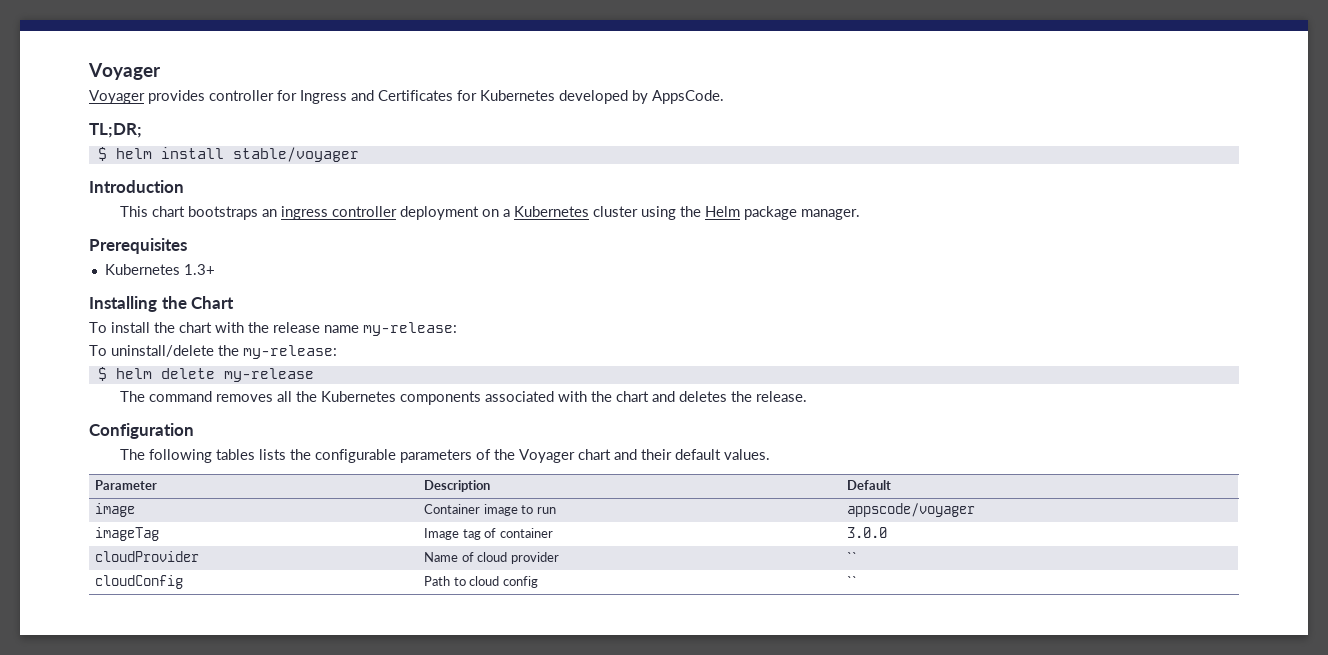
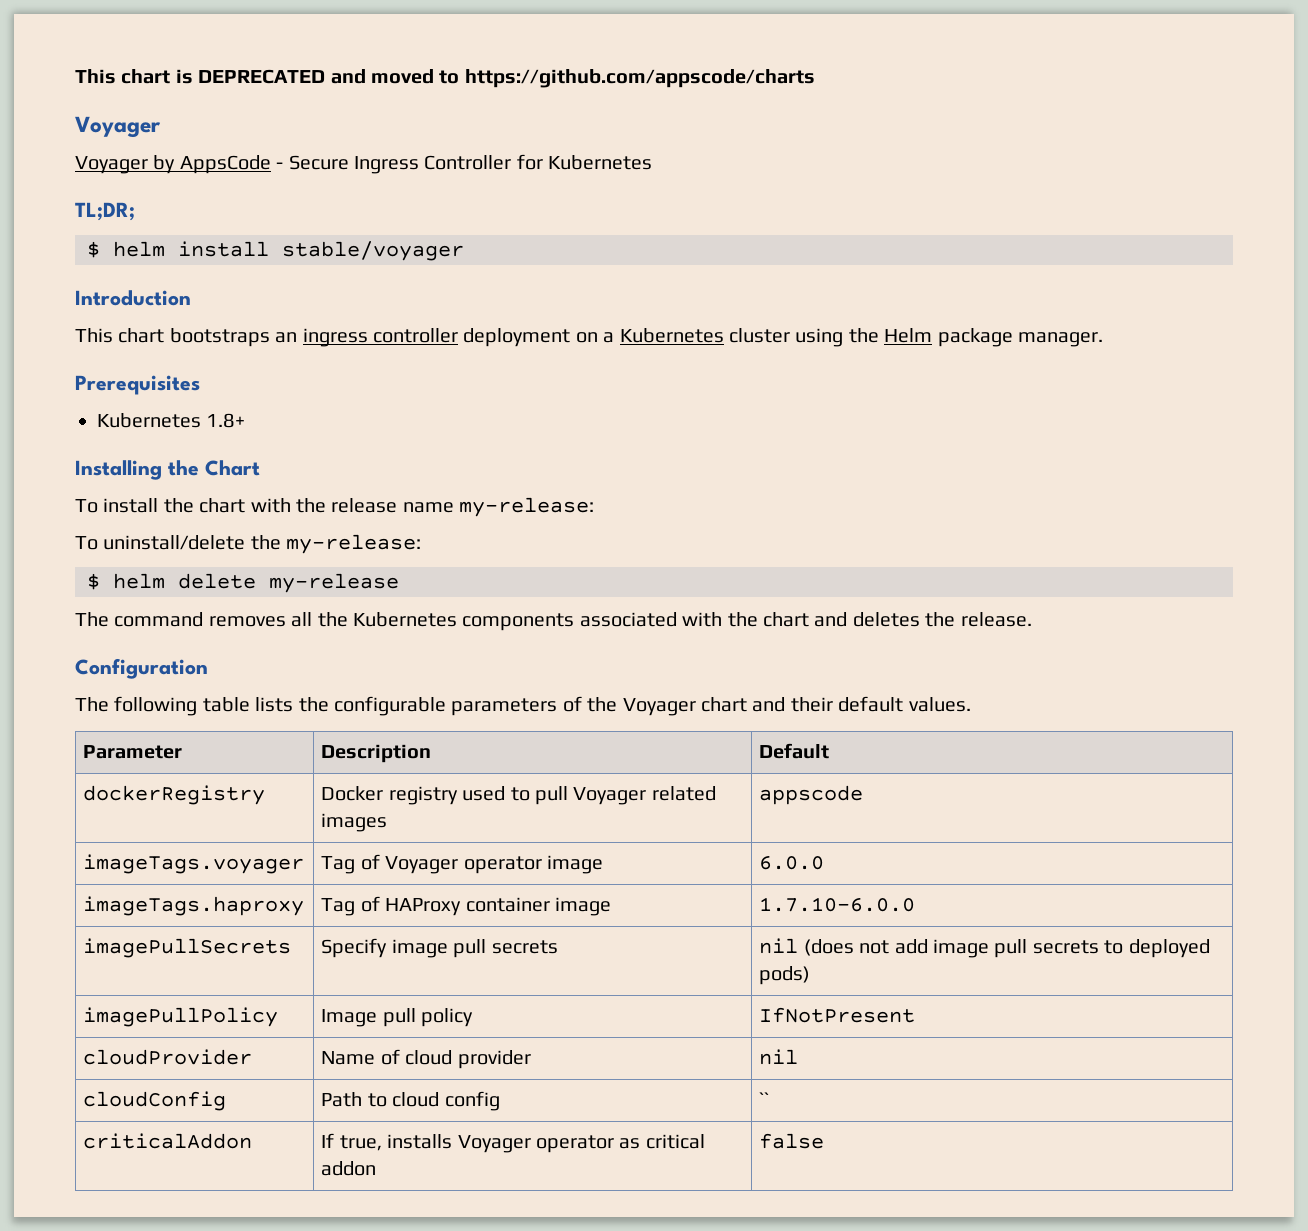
[88,63,161,80] [89,90,453,104] Voyager // Voyager provides controller for Ingress and Certificates -> [75,69,815,88] [75,116,161,138] [75,155,512,174] This chart is DEPRECATED and moved to https://github.com/appscode/charts // Voyager // Voyager by AppsCode - Secure Ingress Controller
[559,90,724,104] developed by AppsCode. -> (653, 162) none
[183,264,215,275] 1.3+ -> [206,413,246,428] 1.8+
[216,449,256,460] tables -> [202,697,250,712] table
[95,503,136,517] [424,504,556,516] [847,503,976,517] [95,527,160,541] [424,528,553,540] [847,527,888,538] image | Container image to run | appscode/voyager // imageTag | Image tag of container | 3.0.0 -> [83,785,266,805] [321,786,716,805] [321,813,388,832] [759,785,864,805] [83,854,305,874] [321,854,604,874] [759,856,825,870] [83,896,305,916] [321,896,612,916] [759,897,916,912] [83,938,292,958] [321,938,558,958] [759,938,1210,958] [759,966,811,985] [83,1007,279,1027] [321,1008,474,1027] [759,1007,916,1023] dockerRegistry | Docker registry used to pull Voyager related images | appscode // imageTags.voyager | Tag of Voyager operator image | 6.0.0 // imageTags.haproxy | Tag of HAProxy container image | 1.7.10-6.0.0 // imagePullSecrets | Specify image pull secrets | nil (does not add image pull secrets to deployed pods) // imagePullPolicy | Image pull policy | IfNotPresent
[847,552,858,562] `` -> [759,1049,799,1065] nil
(858, 581) none -> [83,1133,253,1149] [321,1133,705,1153] [321,1161,377,1176] [759,1133,825,1149] // criticalAddon | If true, installs Voyager operator as critical addon | false

